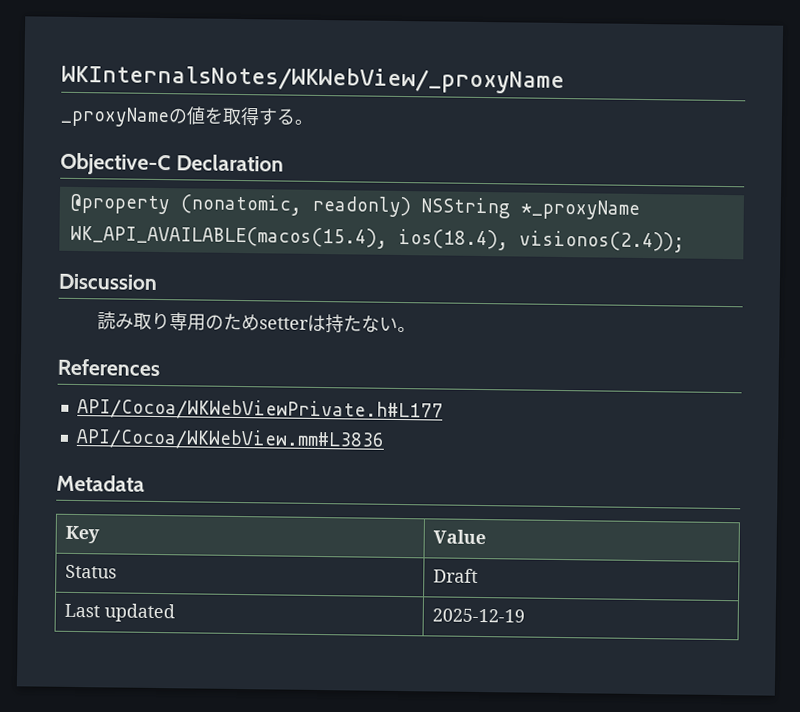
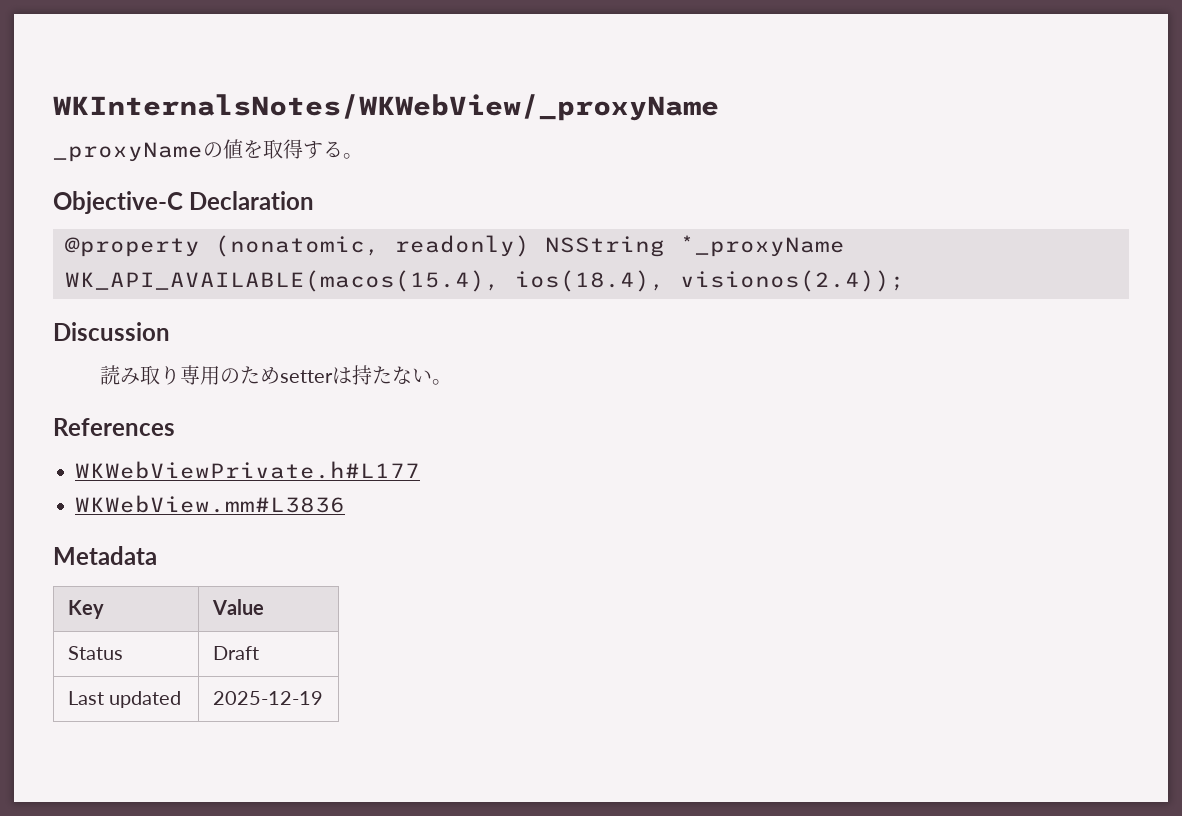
[76,397,443,422] [75,427,385,451] API/Cocoa/WKWebViewPrivate.h#L177 // API/Cocoa/WKWebView.mm#L3836 -> [75,461,420,479] [75,495,345,513] WKWebViewPrivate.h#L177 // WKWebView.mm#L3836

